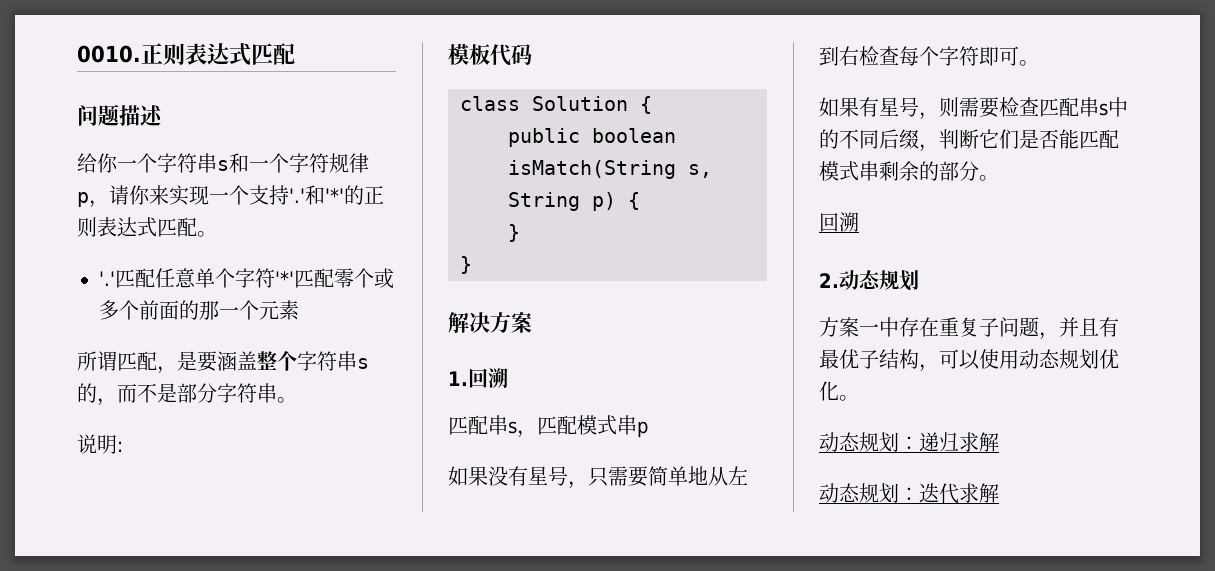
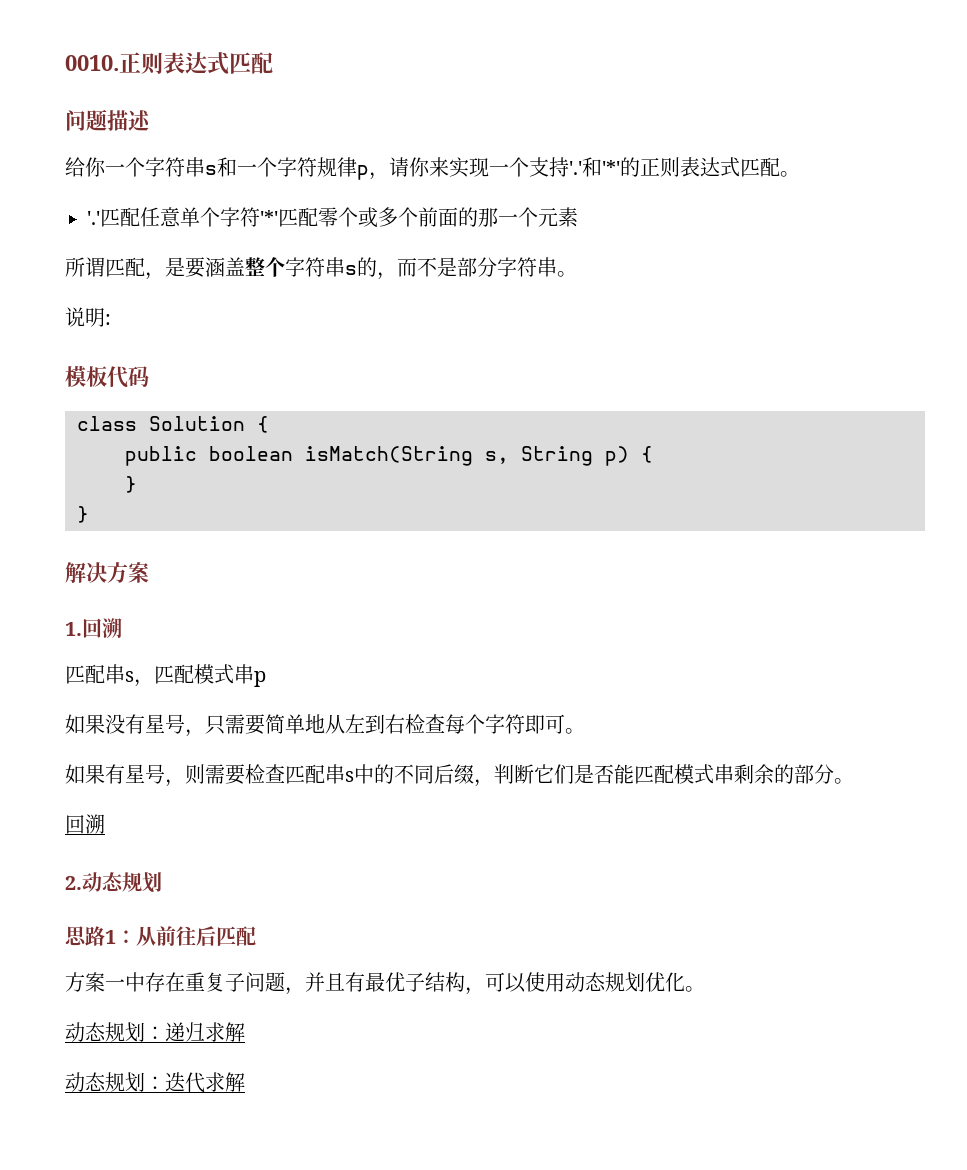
(919, 280) none -> [65,926,256,946] // 思路1：从前往后匹配

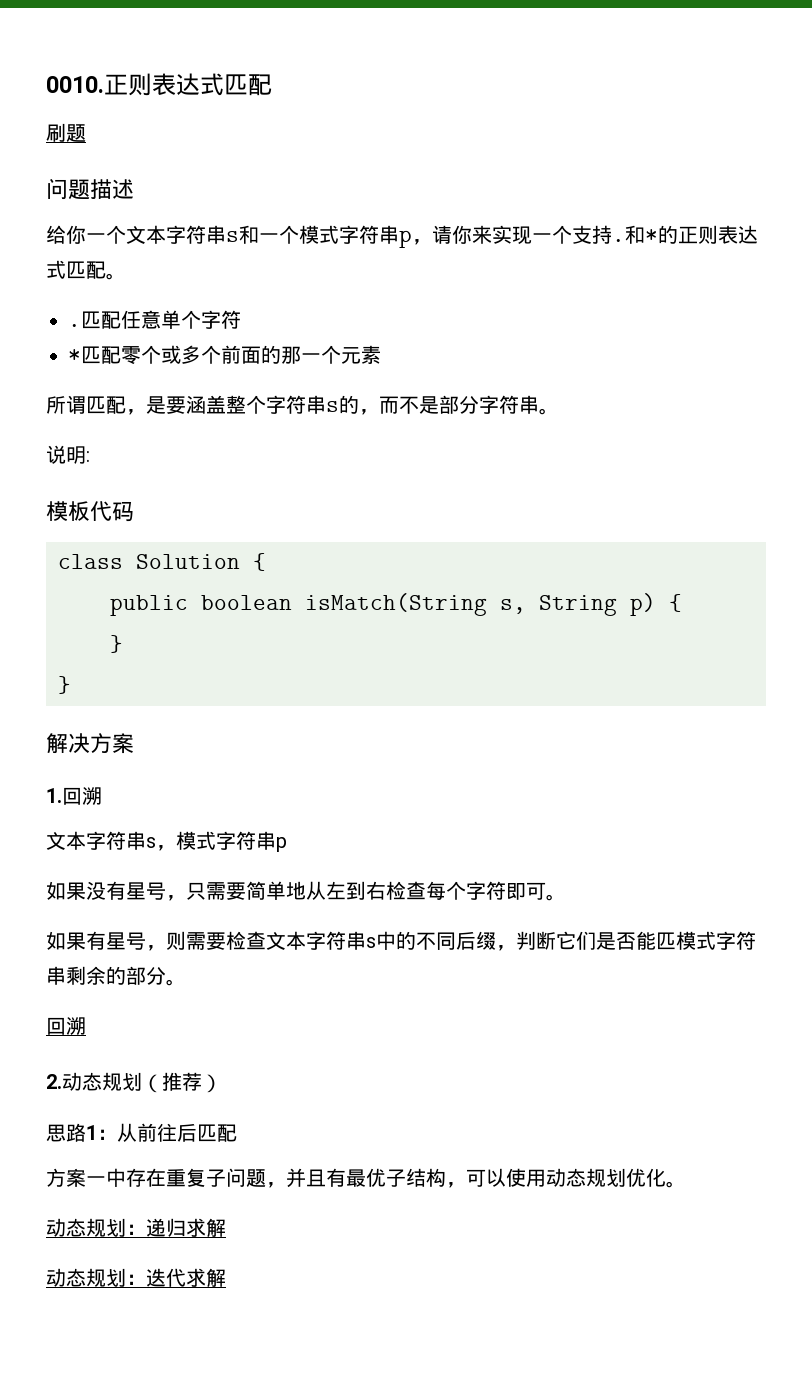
(273, 63) none -> [46,123,86,142] // 刷题
(145, 167) none -> [126,225,166,244] 文本
[277,157,357,177] 字符规律 -> [299,225,399,244] 模式字符串
[569,157,620,177] '.'和'*' -> [612,225,658,244] .和*
[87,211,100,225] '.' -> [68,324,81,327] .
[260,210,278,225] '*' -> [68,349,81,362] // *
[65,664,234,687] 匹配串s，匹配模式 -> [46,831,256,851] 文本字符串s，模式字符
[285,764,325,784] 匹配 -> [266,931,346,950] 文本字符
[654,764,714,784] 配模式 -> [676,931,756,950] 模式字符
(162, 882) none -> [142,1072,222,1093] （推荐）

